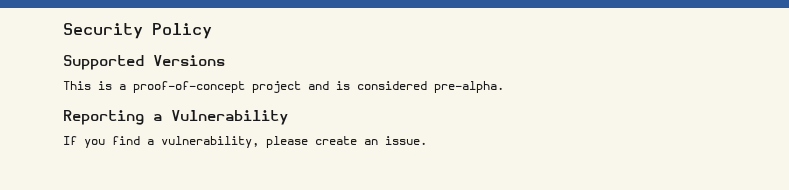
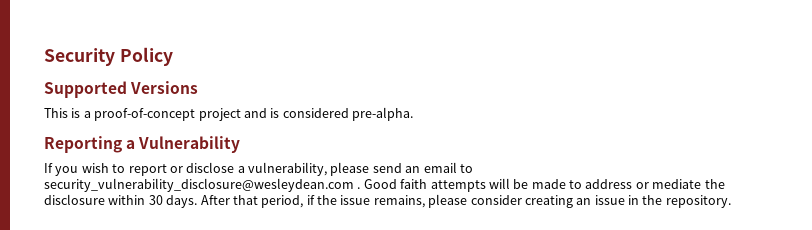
[112,136,427,148] find a vulnerability, please create an issue. -> [81,162,473,176] [44,178,725,192] [44,194,731,208] wish to report or disclose a vulnerability, please send an email to security_vulnerability_disclosure@wesleydean.com . Good faith attempts will be made to address or mediate the disclosure within 30 days. After that period, if the issue remains, please consider creating an issue in the repository.

